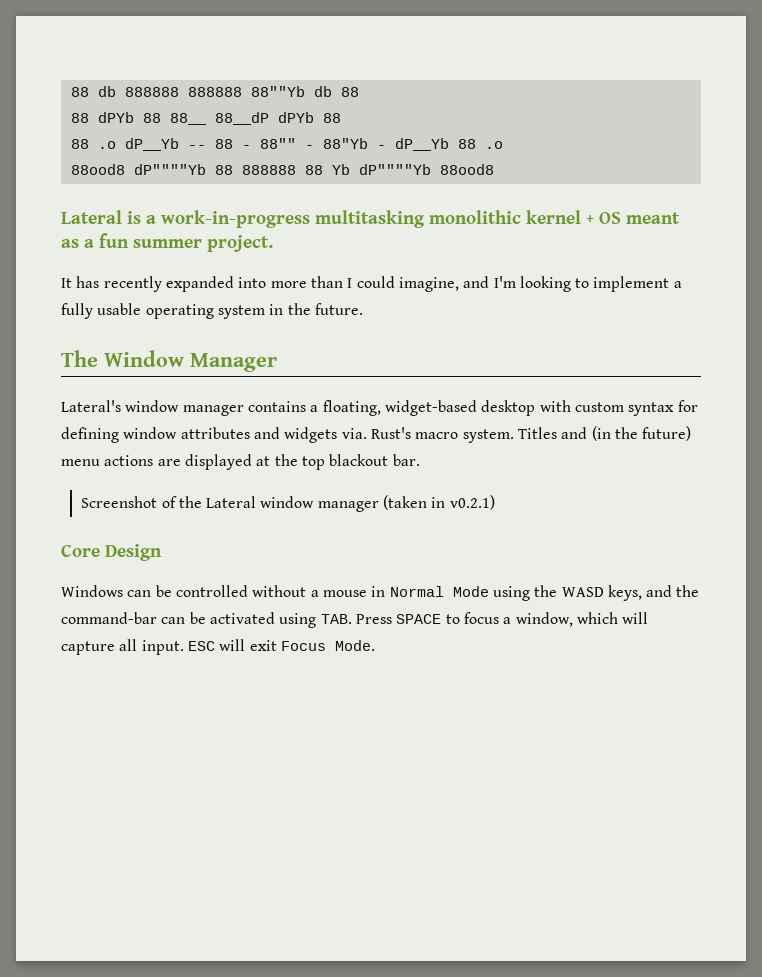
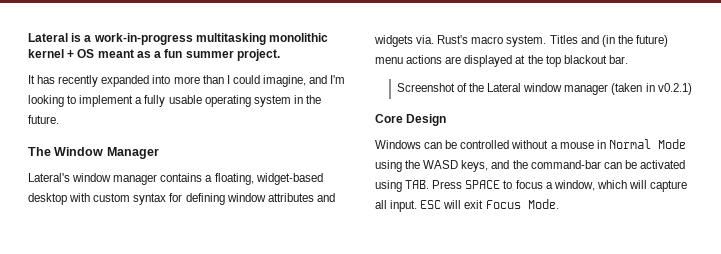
[70,86,359,97] [70,112,341,125] [70,138,503,151] [70,164,494,175] 88 db 888888 888888 88""Yb db 88 // 88 dPYb 88 88__ 88__dP dPYb 88 // 88 .o dP__Yb -- 88 - 88"" - 88"Yb - dP__Yb 88 .o // 88ood8 dP""""Yb 88 888888 88 Yb dP""""Yb 88ood8 // -> (28, 37) none

